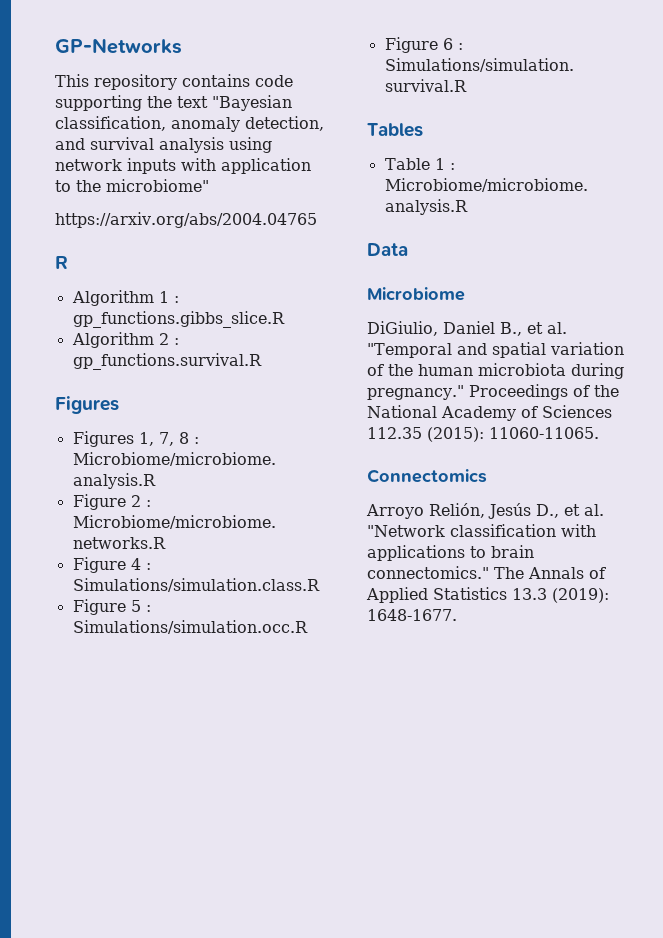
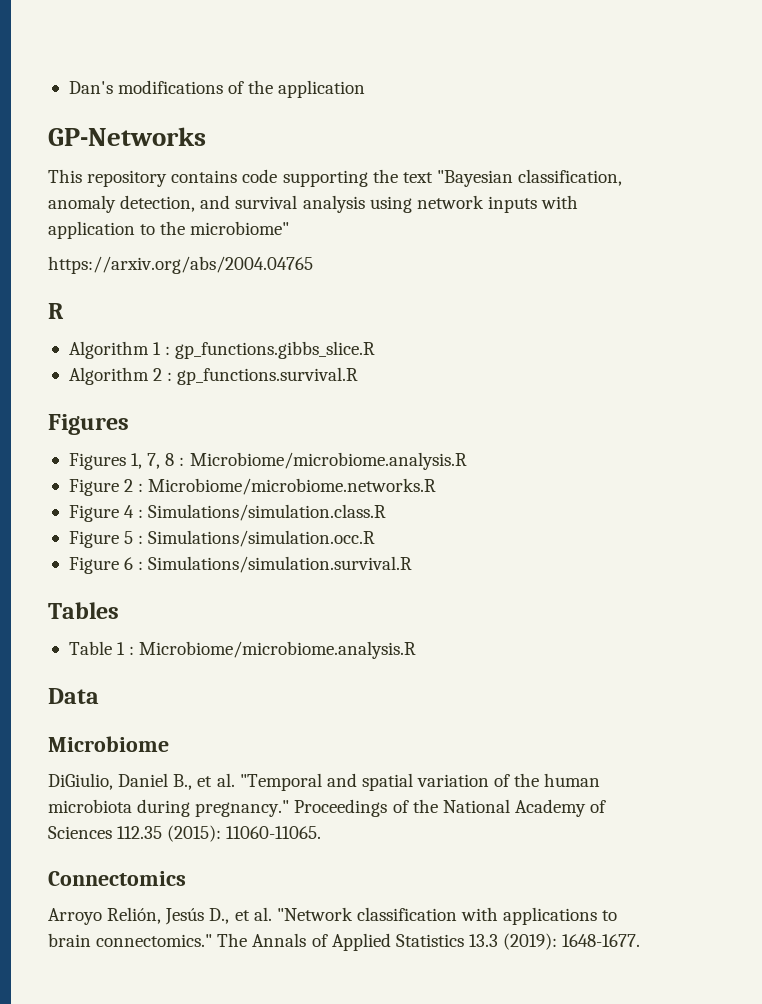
(55, 46) none -> [68,80,366,98] Dan's modifications of the application //

